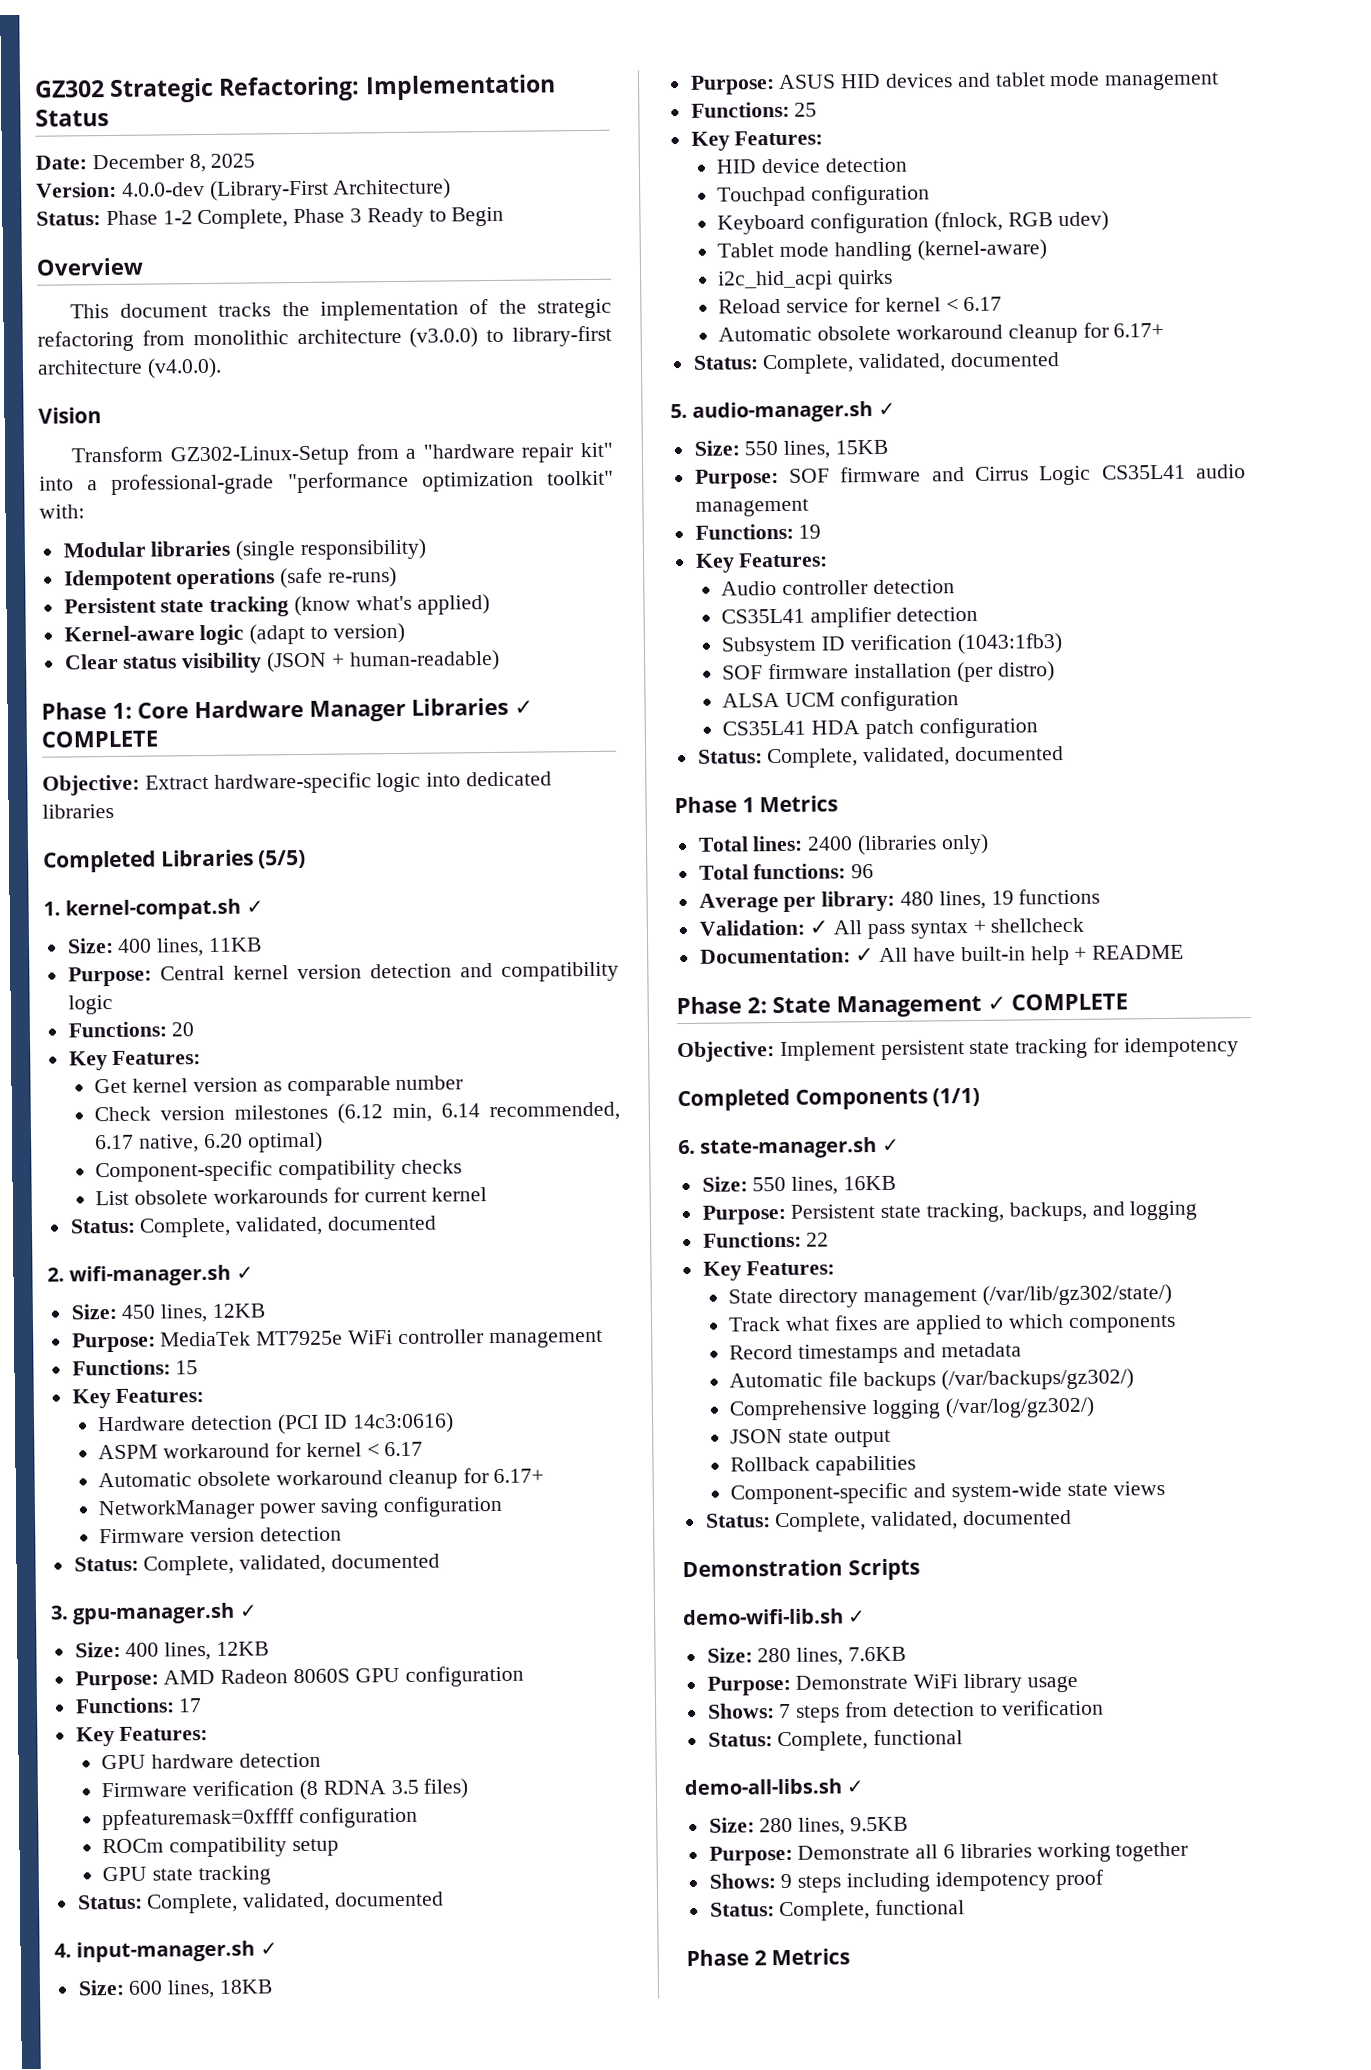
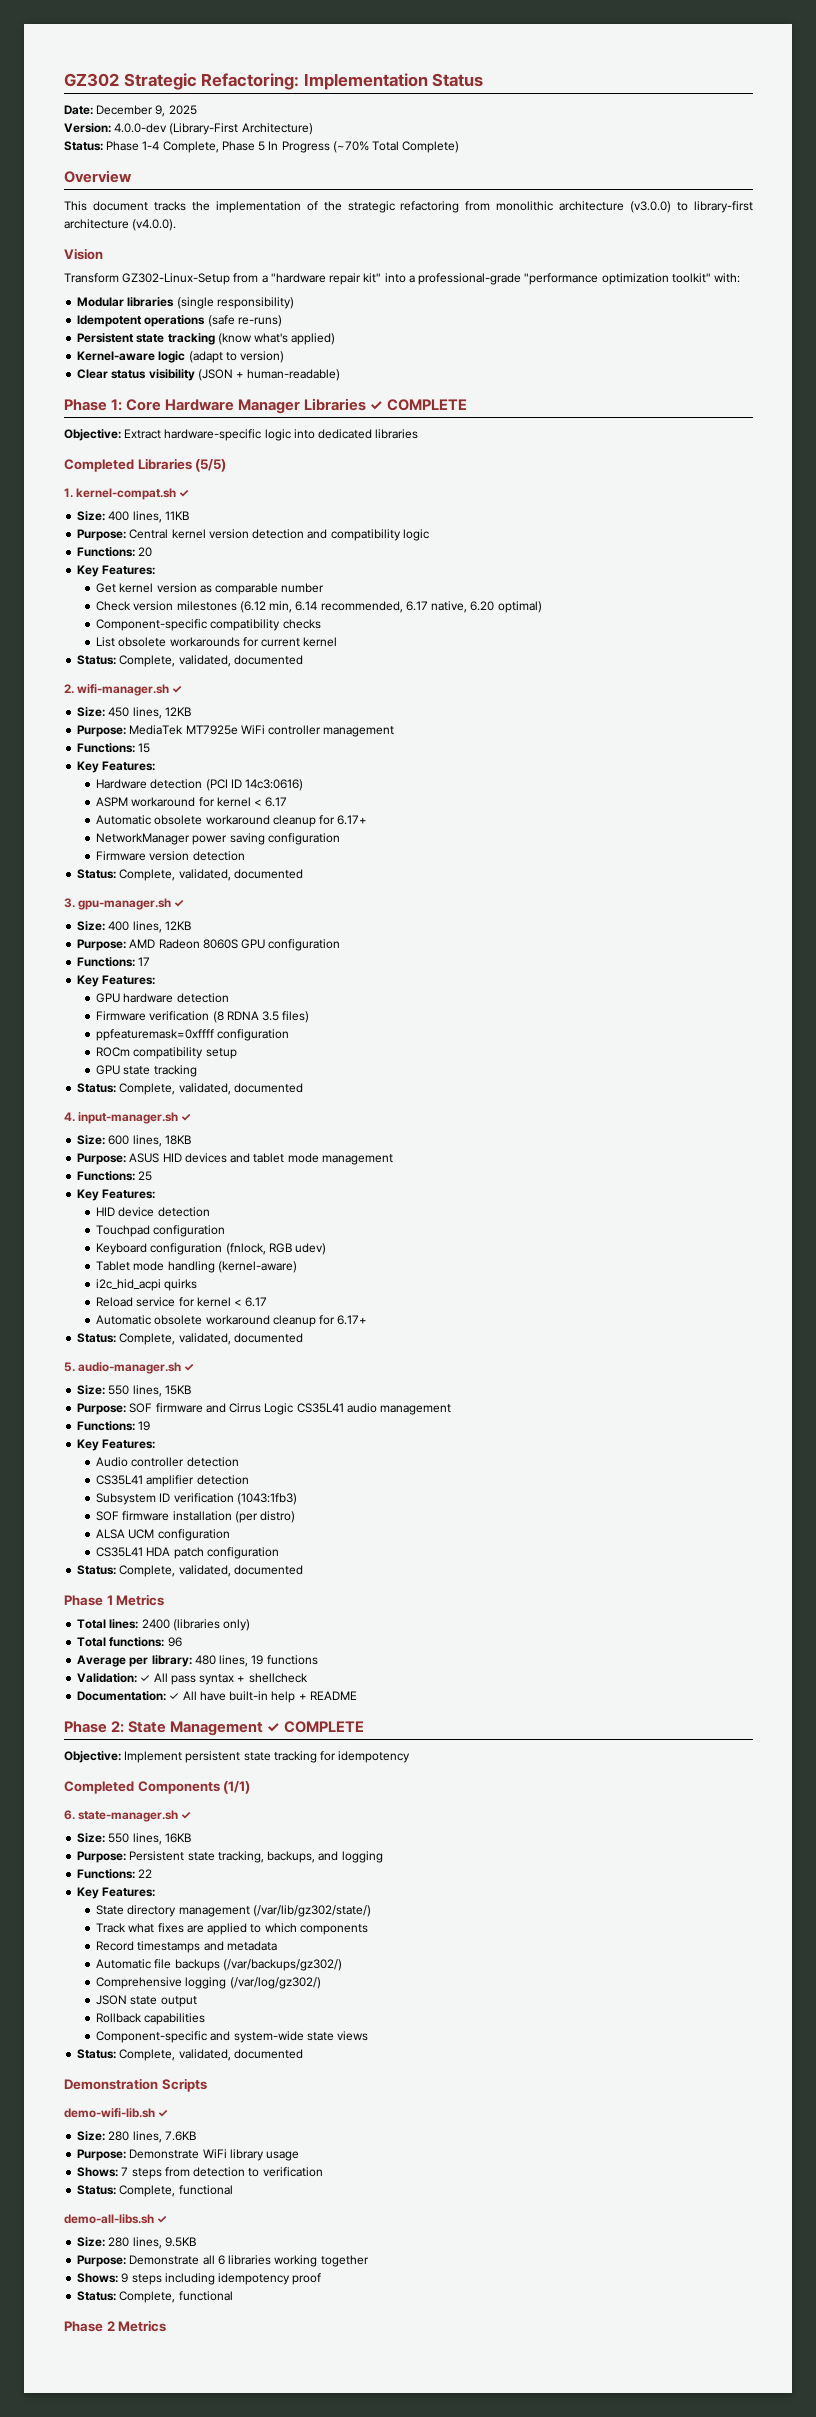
[188,153,206,173] 8, -> [155,105,166,117] 9,
[162,210,193,225] 1-2 -> [142,141,160,150] 1-4
[350,206,505,228] 3 Ready to Begin -> [258,141,460,153] 5 In Progress (~70% Total Complete)

